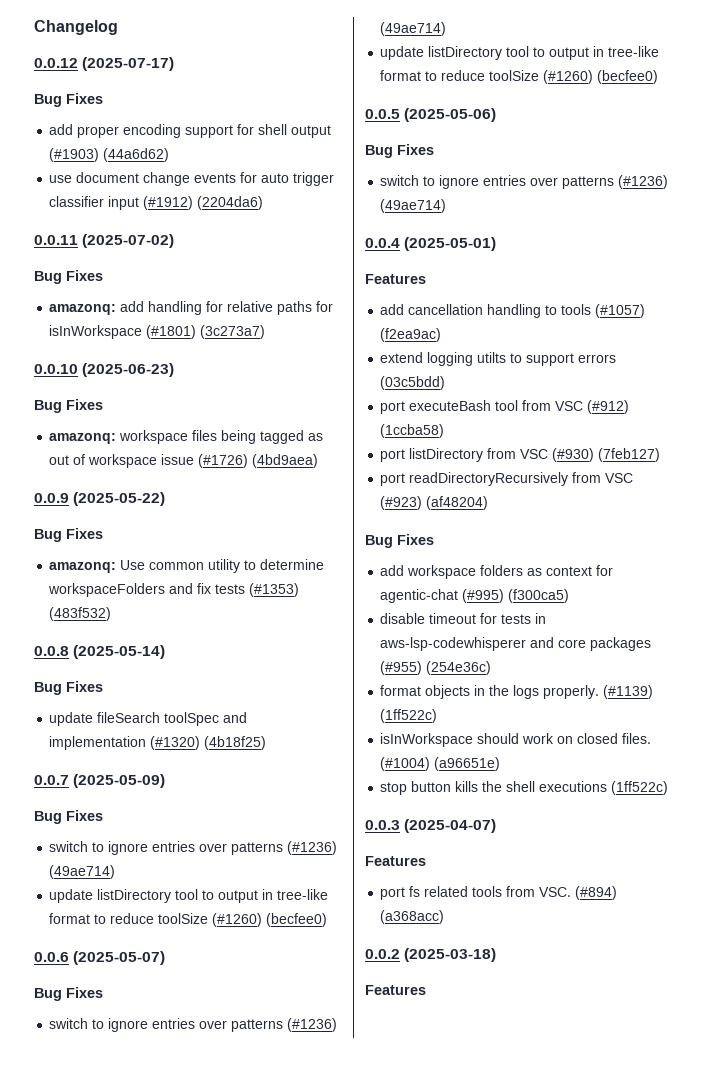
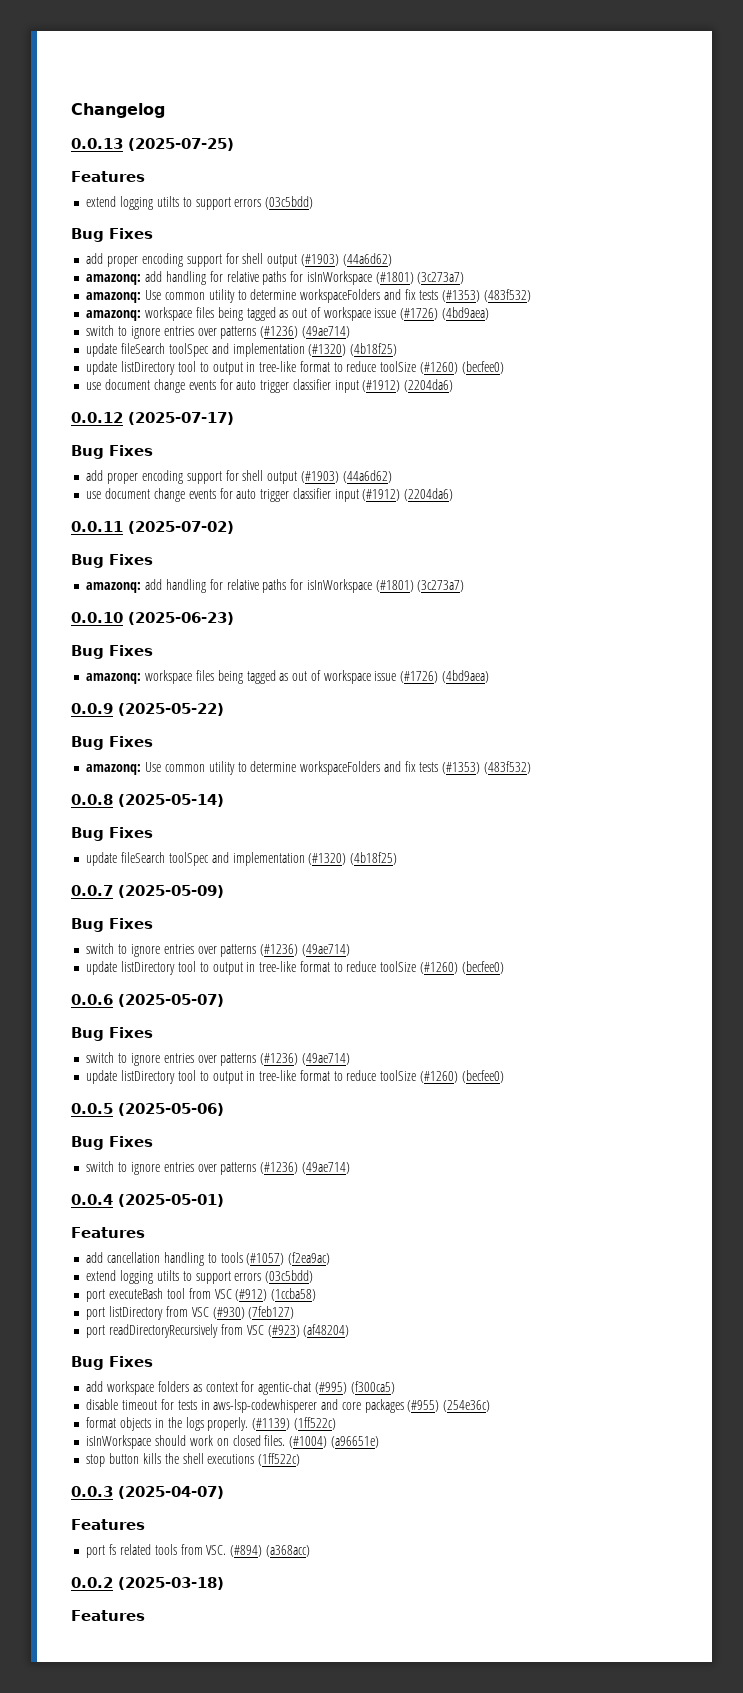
(118, 27) none -> [71,138,234,151] [71,171,145,182] [86,196,314,210] [71,228,153,242] [86,253,392,267] [86,271,465,285] [86,289,531,303] [86,307,489,321] [86,325,350,339] [86,343,398,357] [86,361,504,375] [86,379,454,393] // 0.0.13 (2025-07-25) // Features // extend logging utilts to support errors (03c5bdd) // Bug Fixes // add proper encoding support for shell output (#1903) (44a6d62) // amazonq: add handling for relative paths for isInWorkspace (#1801) (3c273a7) // amazonq: Use common utility to determine workspaceFolders and fix tests (#1353) (483f532) // amazonq: workspace files being tagged as out of workspace issue (#1726) (4bd9aea) // switch to ignore entries over patterns (#1236) (49ae714) // update fileSearch toolSpec and implementation (#1320) (4b18f25) // update listDirectory tool to output in tree-like format to reduce toolSize (#1260) (becfee0) // use document change events for auto trigger classifier input (#1912) (2204da6)

